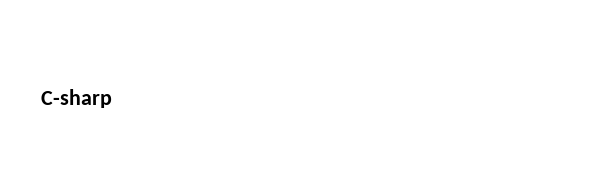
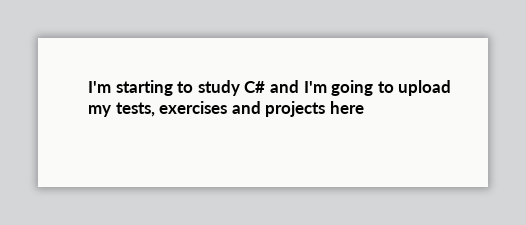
[41,89,112,108] C-sharp -> [88,80,452,96] [88,101,364,117] I'm starting to study C# and I'm going to upload my tests, exercises and projects here

